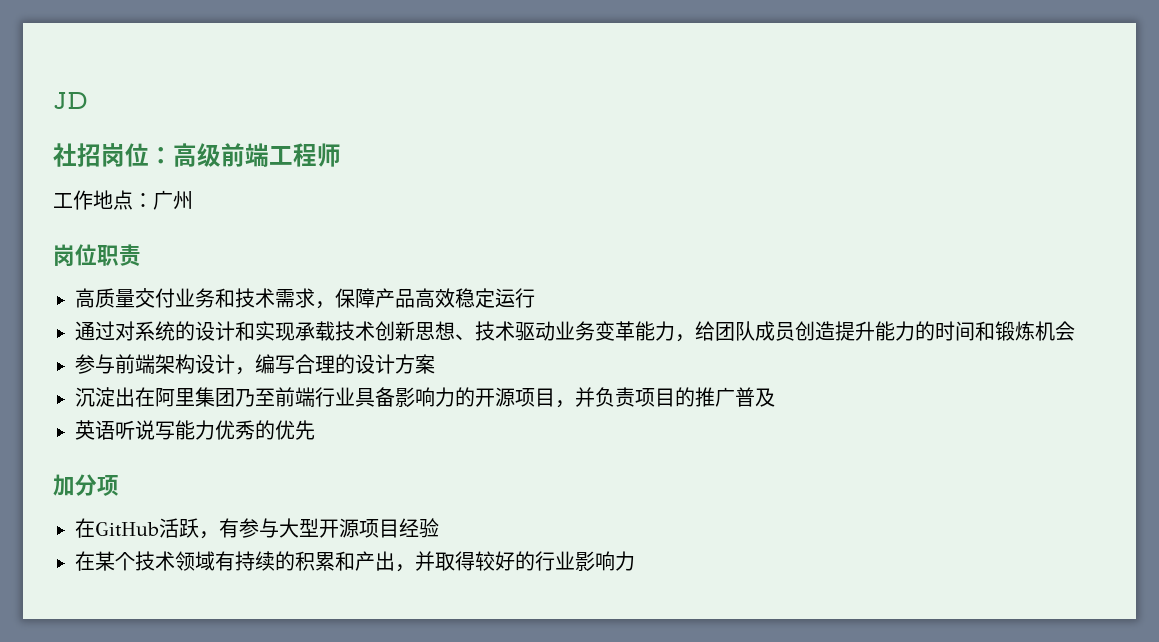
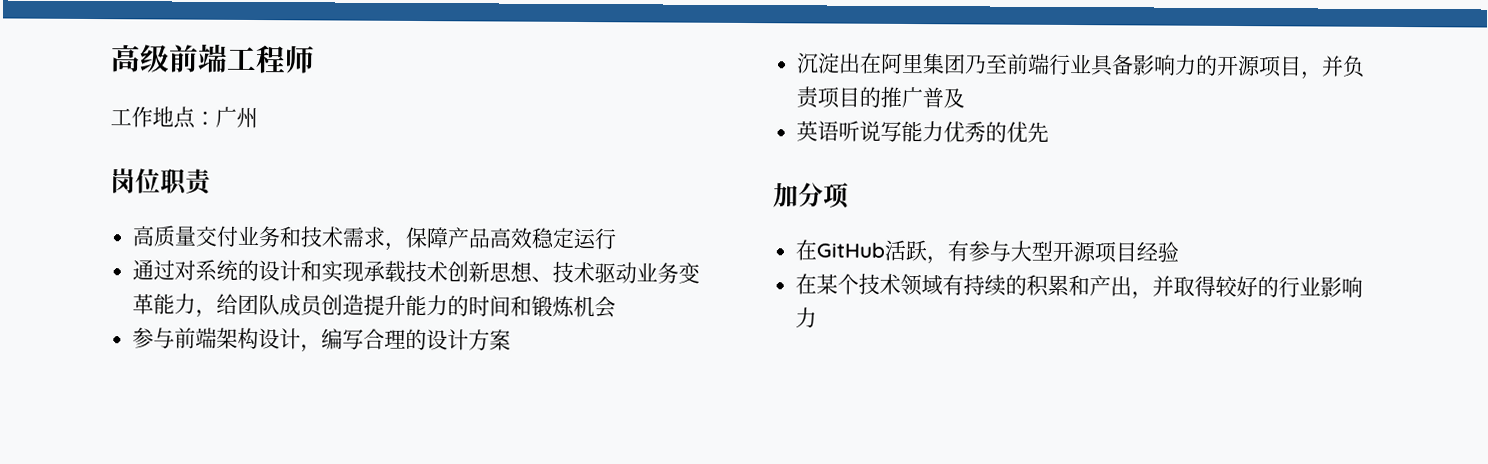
[53,92,88,109] [53,143,173,167] JD // 社招岗位： -> (110, 58) none

